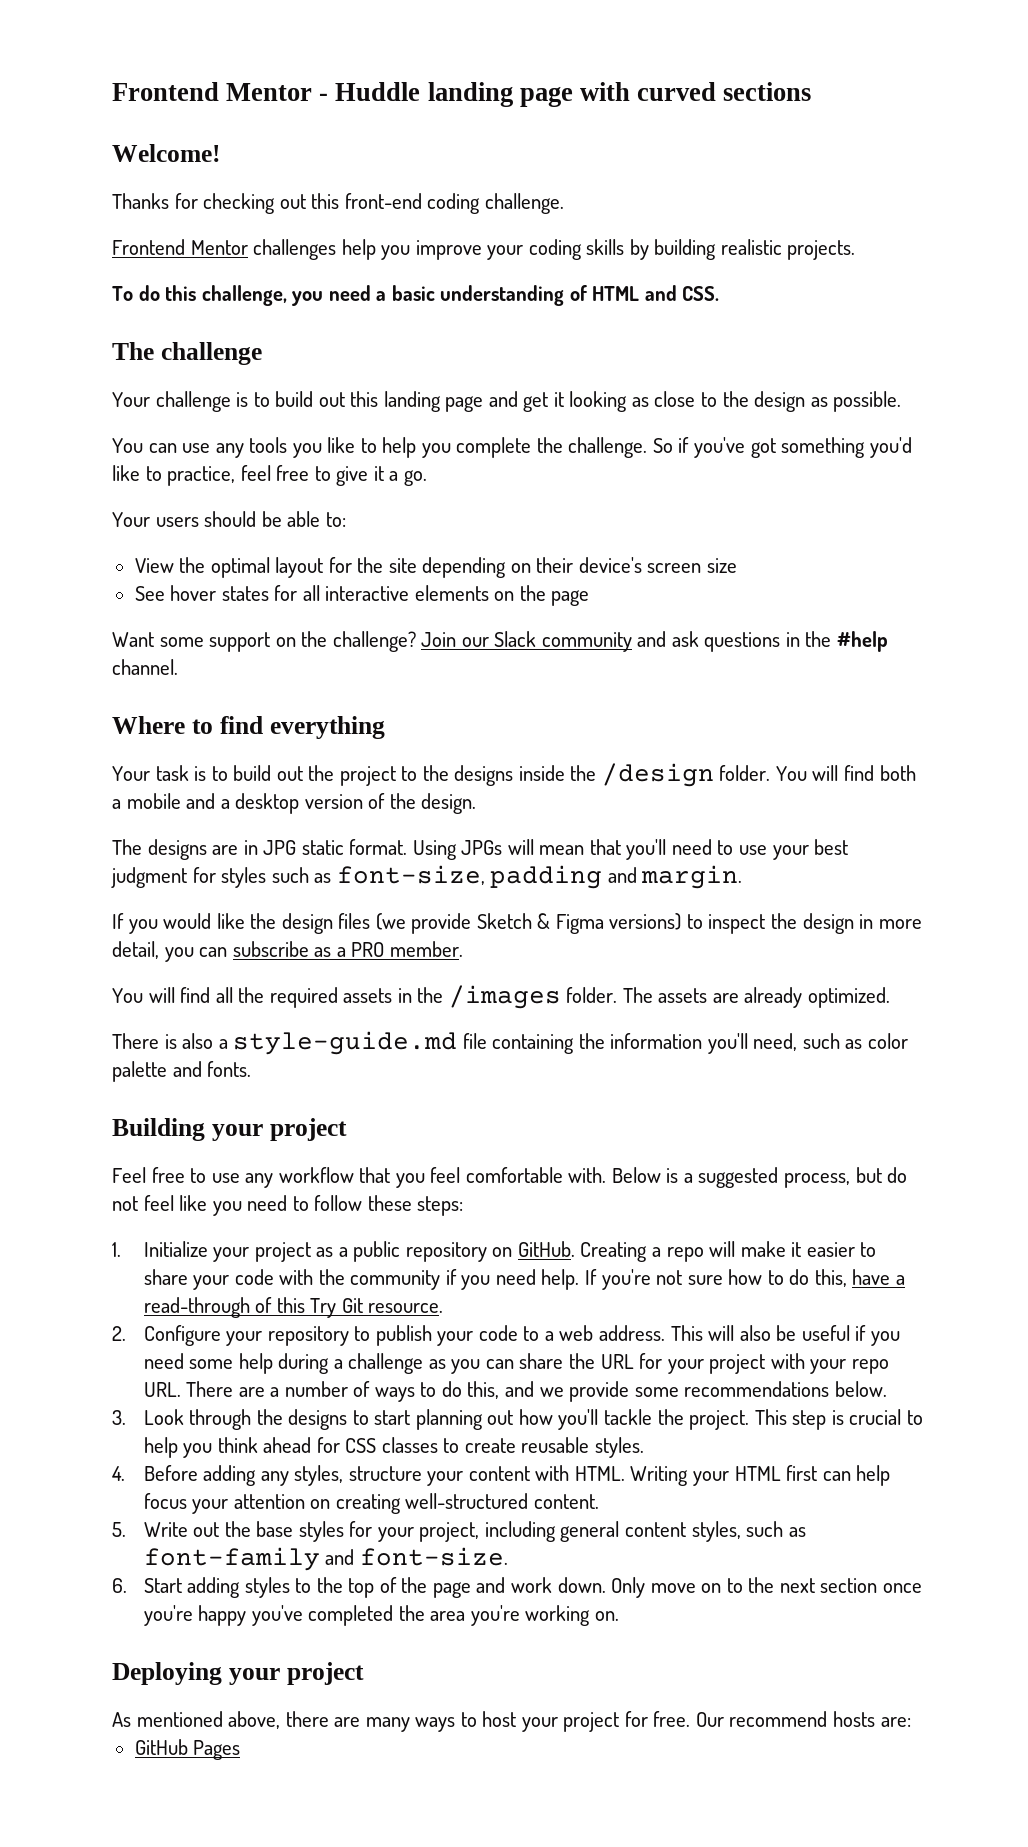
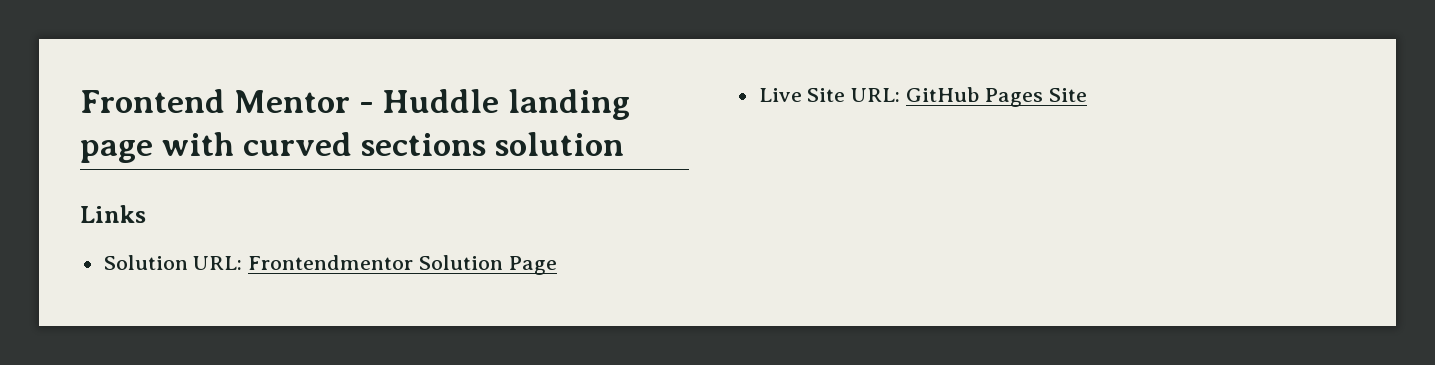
[112,144,220,162] [112,193,564,214] [112,239,856,260] [112,285,720,306] [112,342,262,365] [112,391,902,412] [112,437,912,458] [112,465,427,486] [112,511,346,527] [134,557,737,578] [134,585,590,606] [112,631,889,652] [112,659,178,675] [112,716,385,739] [112,763,916,787] [112,793,477,814] [112,839,849,860] [111,865,743,889] [112,913,922,934] [112,941,463,962] [112,985,890,1009] [112,1031,908,1055] [112,1061,252,1082] [112,1118,347,1141] [112,1167,908,1188] [112,1195,464,1216] [112,1241,877,1262] [143,1269,905,1290] [143,1297,444,1318] [112,1325,900,1346] [143,1353,889,1374] [143,1381,887,1402] [112,1409,923,1430] [143,1437,645,1458] [112,1465,891,1486] [143,1493,599,1514] [112,1521,806,1542] [143,1547,508,1571] [112,1577,922,1598] [143,1605,619,1626] [112,1662,364,1685] [112,1711,911,1732] // Welcome! // Thanks for checking out this front-end coding challenge. // Frontend Mentor challenges help you improve your coding skills by building realistic projects. // To do this challenge, you need a basic understanding of HTML and CSS. // The challenge // Your challenge is to build out this landing page and get it looking as close to the design as possible. // You can use any tools you like to help you complete the challenge. So if you've got something you'd like to practice, feel free to give it a go. // Your users should be able to: // View the optimal layout for the site depending on their device's screen size // See hover states for all interactive elements on the page // Want some support on the challenge? Join our Slack community and ask questions in the #help channel. // Where to find everything // Your task is to build out the project to the designs inside the /design folder. You will find both a mobile and a desktop version of the design. // The designs are in JPG static format. Using JPGs will mean that you'll need to use your best judgment for styles such as font-size, padding and margin. // If you would like the design files (we provide Sketch & Figma versions) to inspect the design in more detail, you can subscribe as a PRO member. // You will find all the required assets in the /images folder. The assets are already optimized. // There is also a style-guide.md file containing the information you'll need, such as color palette and fonts. // Building your project // Feel free to use any workflow that you feel comfortable with. Below is a suggested process, but do not feel like you need to follow these steps: // 1. Initialize your project as a public repository on GitHub. Creating a repo will make it easier to share your code with the community if you need help. If you're not sure how to do this, have a read-through of this Try Git resource. // 2. Configure your repository to publish your code to a web address. This will also be useful if you need some help during a challenge as you can share the URL for your project with your repo URL. There are a number of ways to do this, and we provide some recommendations below. // 3. Look through the designs to start planning out how you'll tackle the project. This step is crucial to help you think ahead for CSS classes to create reusable styles. // 4. Before adding any styles, structure your content with HTML. Writing your HTML first can help focus your attention on creating well-structured content. // 5. Write out the base styles for your project, including general content styles, such as font-family and font-size. // 6. Start adding styles to the top of the page and work down. Only move on to the next section once you're happy you've completed the area you're working on. // Deploying your project // As mentioned above, there are many ways to host your project for free. Our recommend hosts are: // -> [495,132,625,156] [80,205,146,223] [103,255,557,275] [758,88,901,102] solution // Links // Solution URL: Frontendmentor Solution Page // Live Site URL:
(241, 1750) none -> [1048,88,1087,102] Site

